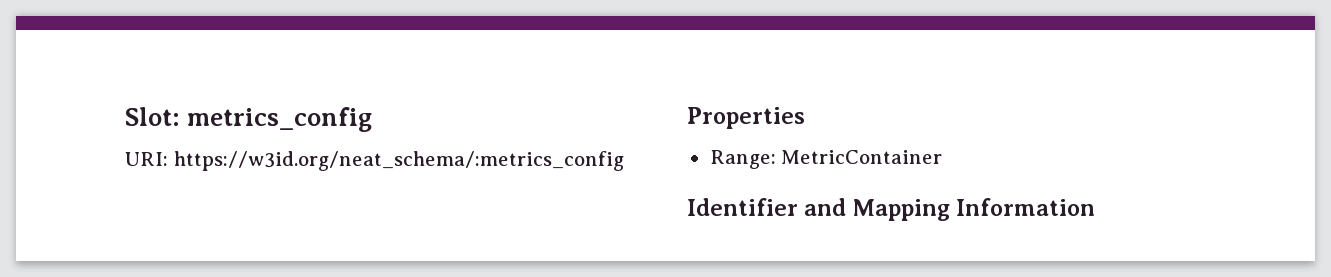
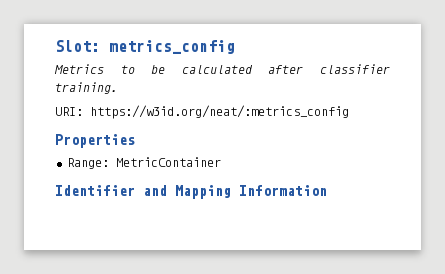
(373, 119) none -> [54,64,390,74] [55,82,118,94] // Metrics to be calculated after classifier training.
[173,151,624,171] https://w3id.org/neat_schema/:metrics_config -> [90,105,349,119] https://w3id.org/neat/:metrics_config

